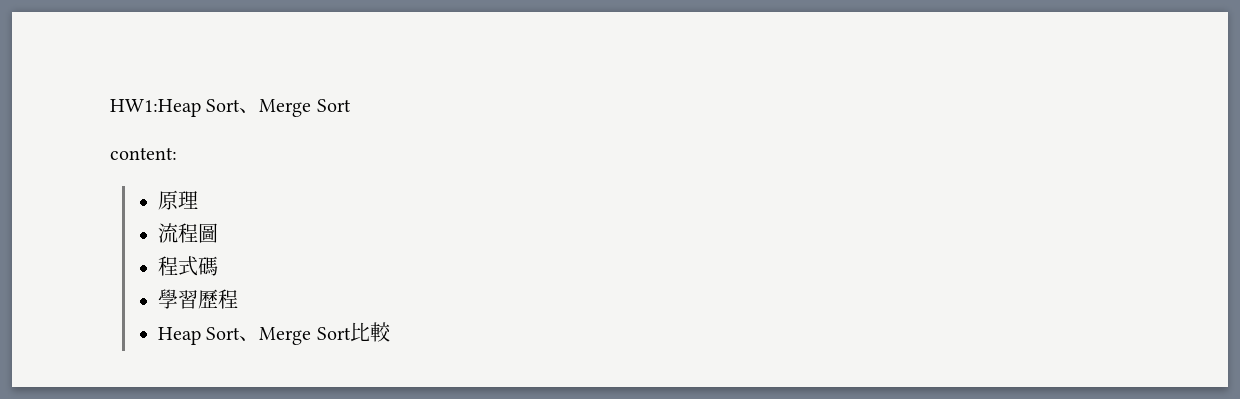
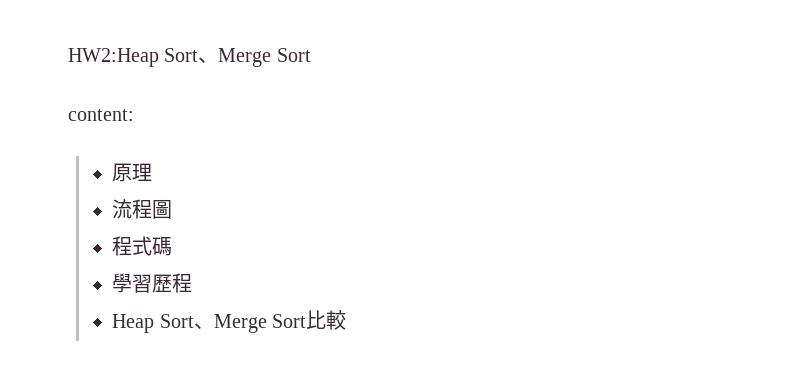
[110,99,201,117] HW1:Heap -> [68,48,159,67] HW2:Heap

